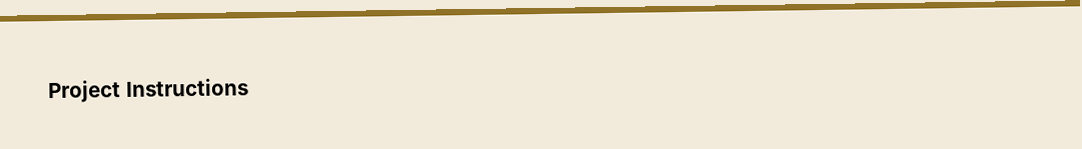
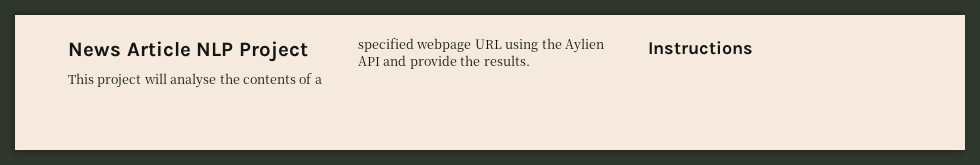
[48,80,121,104] Project -> [68,41,308,62] [68,73,322,88] [358,38,604,53] [358,55,530,69] News Article NLP Project // This project will analyse the contents of a specified webpage URL using the Aylien API and provide the results. //

